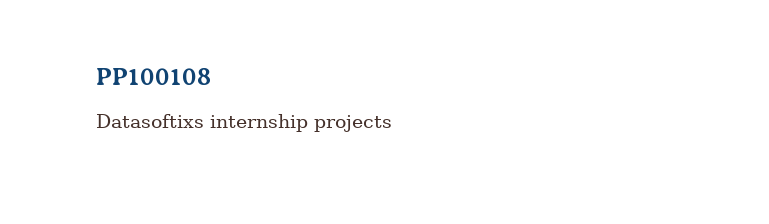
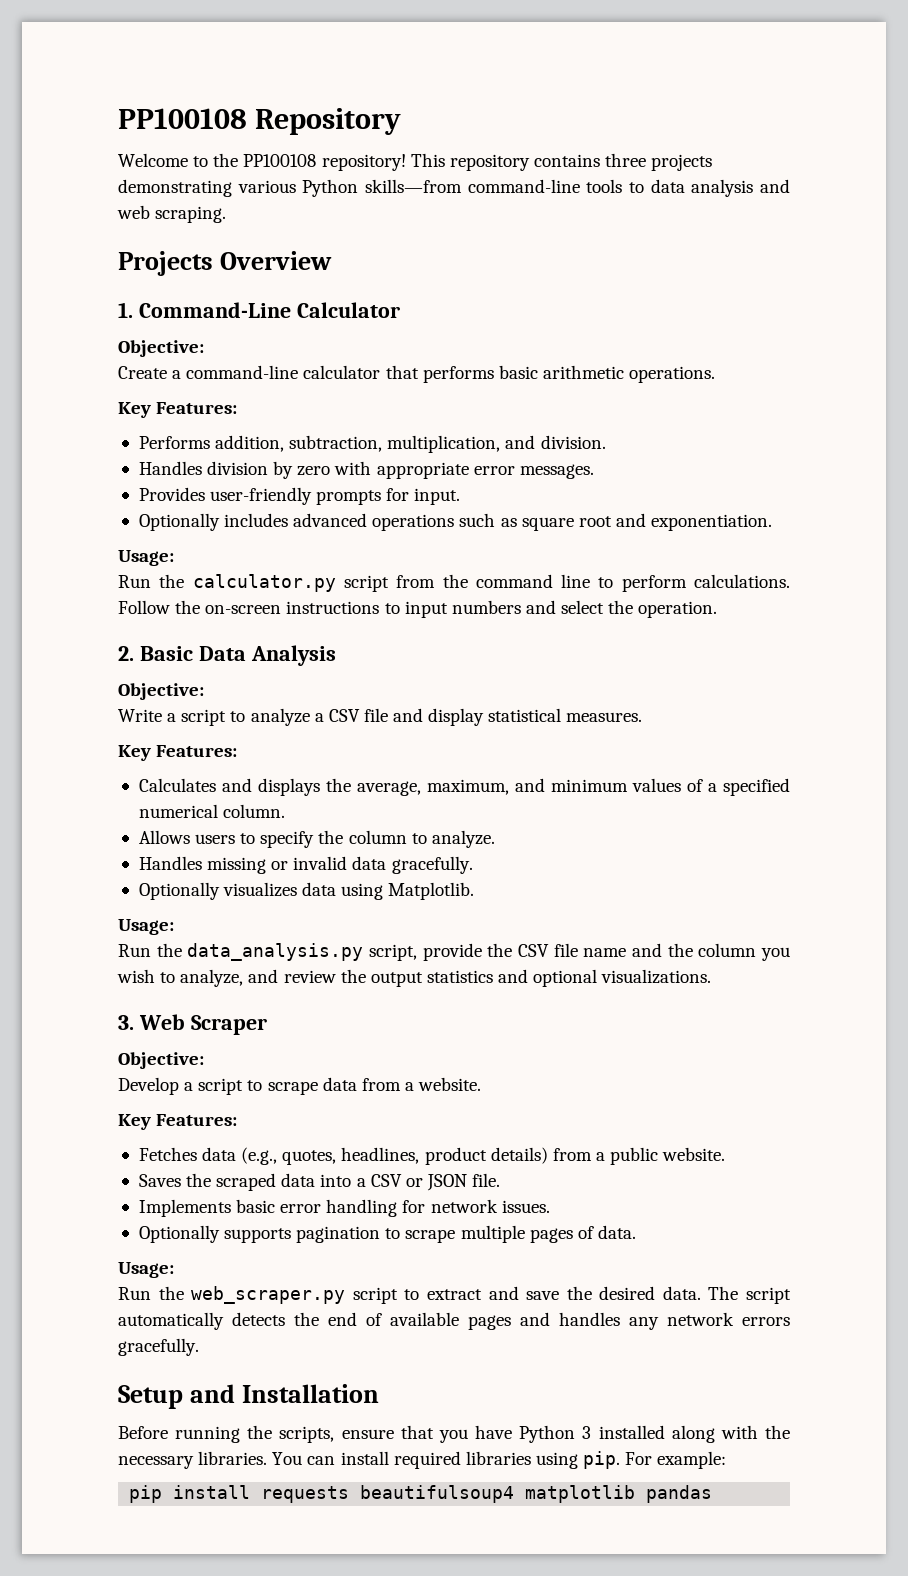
[96,68,211,85] [96,114,392,132] PP100108 // Datasoftixs internship projects -> [118,108,401,135] [118,153,713,171] [118,179,790,197] [117,205,227,223] [118,251,332,276] [118,302,400,318] [118,340,204,357] [118,365,716,383] [118,402,238,418] [138,435,606,453] [138,461,594,479] [138,487,461,505] [138,513,773,531] [118,550,174,566] [118,574,790,592] [118,600,718,618] [118,645,336,666] [118,683,204,700] [118,708,643,726] [118,745,238,761] [138,778,790,796] [138,804,286,818] [138,830,495,848] [138,856,473,874] [138,882,475,900] [118,919,174,935] [118,943,790,961] [117,969,712,987] [118,1014,267,1035] [118,1052,204,1069] [118,1077,482,1095] [118,1114,238,1130] [138,1147,726,1165] [138,1173,501,1191] [138,1199,550,1217] [138,1225,636,1243] [118,1262,174,1278] [118,1286,791,1304] [118,1312,790,1330] [118,1338,199,1356] [118,1384,379,1409] [118,1425,790,1443] [118,1451,727,1469] [129,1485,713,1503] PP100108 Repository // Welcome to the PP100108 repository! This repository contains three projects demonstrating various Python skills—from command-line tools to data analysis and web scraping. // Projects Overview // 1. Command-Line Calculator // Objective: // Create a command-line calculator that performs basic arithmetic operations. // Key Features: // Performs addition, subtraction, multiplication, and division. // Handles division by zero with appropriate error messages. // Provides user-friendly prompts for input. // Optionally includes advanced operations such as square root and exponentiation. // Usage: // Run the calculator.py script from the command line to perform calculations. Follow the on-screen instructions to input numbers and select the operation. // 2. Basic Data Analysis // Objective: // Write a script to analyze a CSV file and display statistical measures. // Key Features: // Calculates and displays the average, maximum, and minimum values of a specified numerical column. // Allows users to specify the column to analyze. // Handles missing or invalid data gracefully. // Optionally visualizes data using Matplotlib. // Usage: // Run the data_analysis.py script, provide the CSV file name and the column you wish to analyze, and review the output statistics and optional visualizations. // 3. Web Scraper // Objective: // Develop a script to scrape data from a website. // Key Features: // Fetches data (e.g., quotes, headlines, product details) from a public website. // Saves the scraped data into a CSV or JSON file. // Implements basic error handling for network issues. // Optionally supports pagination to scrape multiple pages of data. // Usage: // Run the web_scraper.py script to extract and save the desired data. The script automatically detects the end of available pages and handles any network errors gracefully. // Setup and Installation // Before running the scripts, ensure that you have Python 3 installed along with the necessary libraries. You can install required libraries using pip. For example: // pip install requests beautifulsoup4 matplotlib pandas

